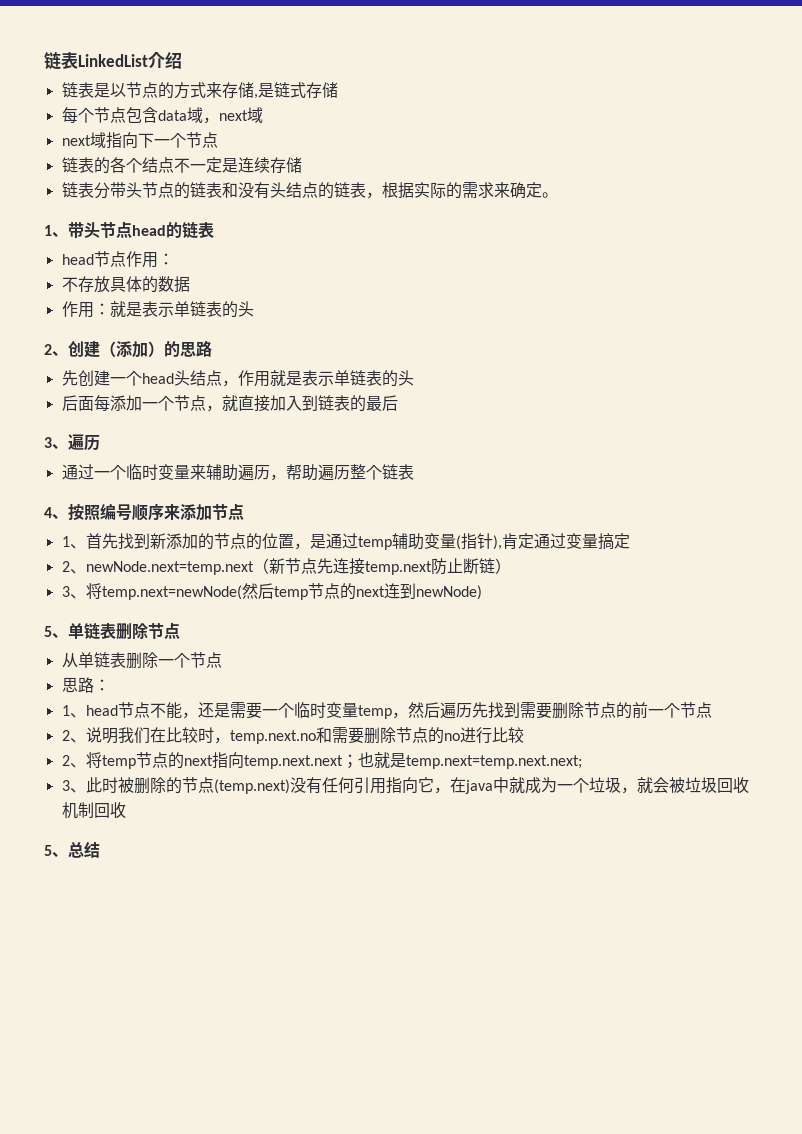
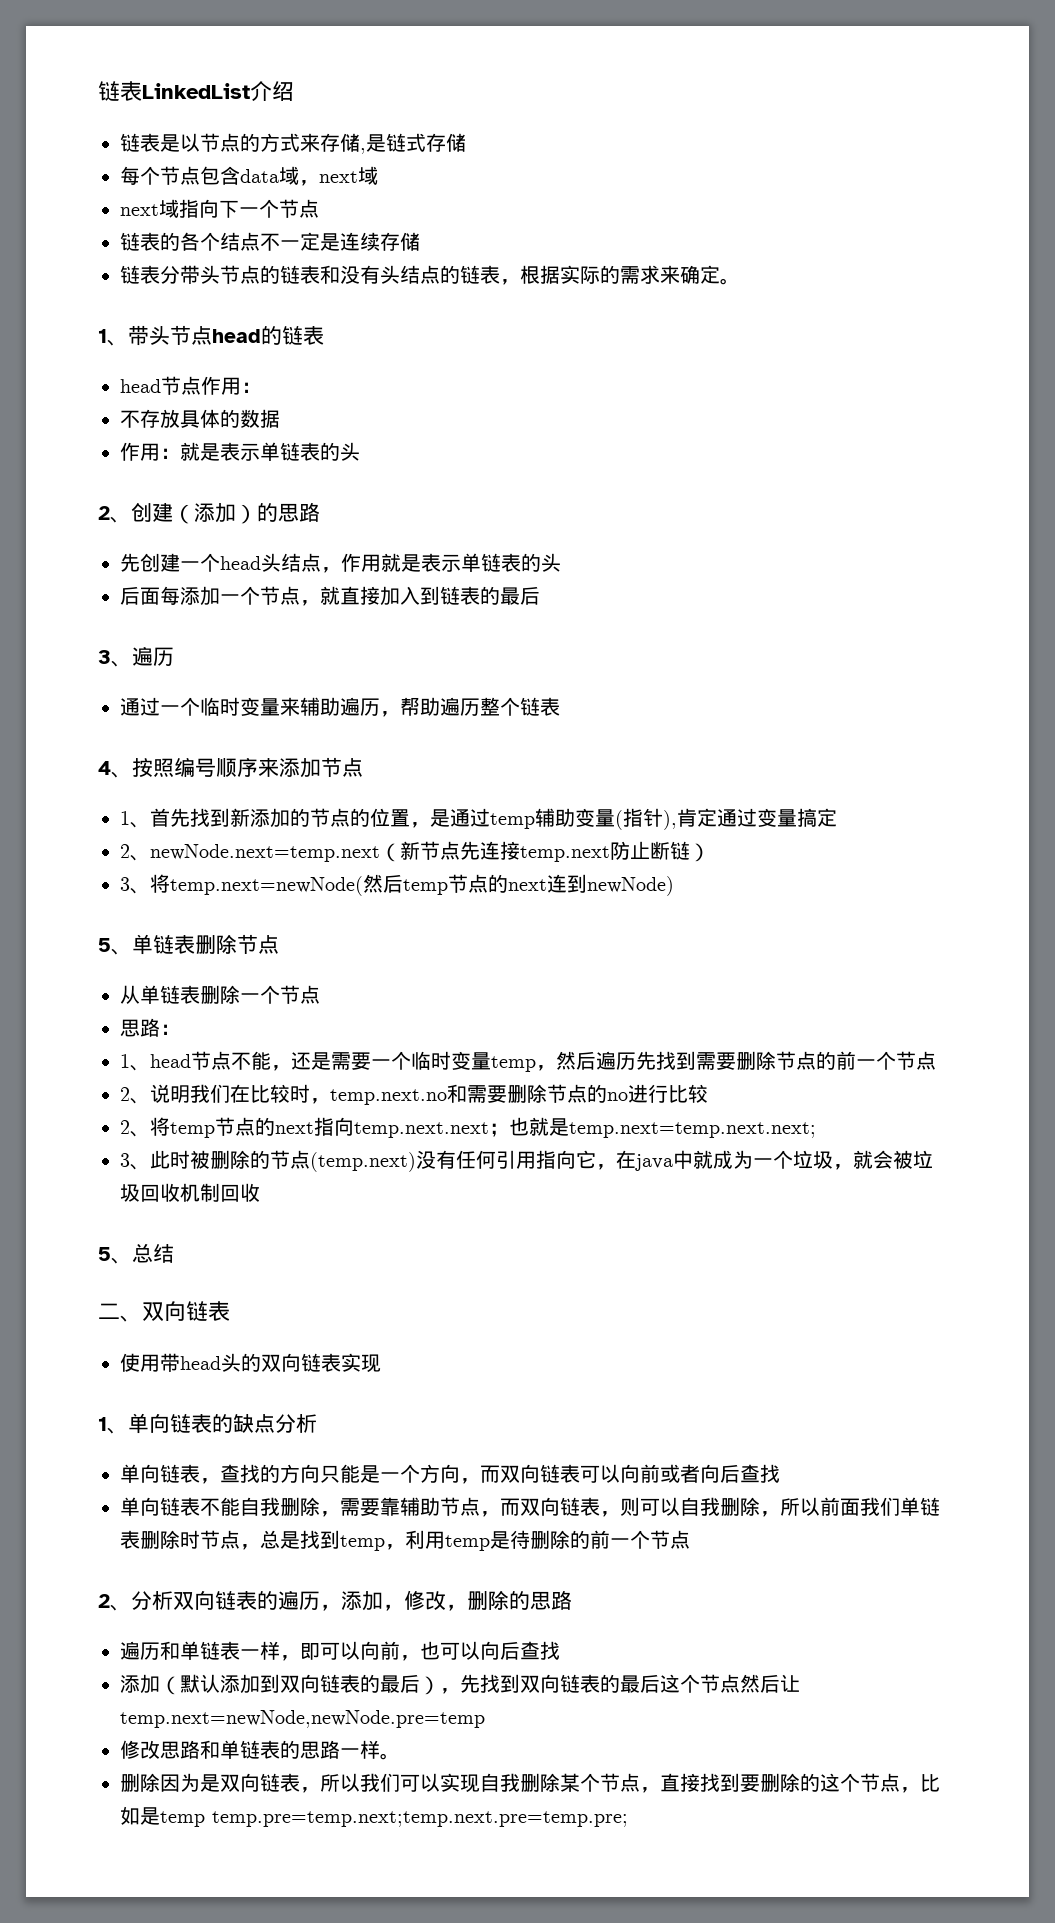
(100, 850) none -> [98,1301,230,1322] [120,1353,381,1373] [98,1413,317,1434] [120,1464,780,1484] [120,1497,940,1517] [120,1530,690,1551] [98,1590,572,1611] [120,1641,560,1661] [120,1674,800,1695] [120,1710,485,1728] [120,1740,400,1760] [120,1773,940,1793] [120,1806,628,1827] // 二、双向链表 // 使用带head头的双向链表实现 // 1、单向链表的缺点分析 // 单向链表，查找的方向只能是一个方向，而双向链表可以向前或者向后查找 // 单向链表不能自我删除，需要靠辅助节点，而双向链表，则可以自我删除，所以前面我们单链表删除时节点，总是找到temp，利用temp是待删除的前一个节点 // 2、分析双向链表的遍历，添加，修改，删除的思路 // 遍历和单链表一样，即可以向前，也可以向后查找 // 添加（默认添加到双向链表的最后），先找到双向链表的最后这个节点然后让temp.next=newNode,newNode.pre=temp // 修改思路和单链表的思路一样。 // 删除因为是双向链表，所以我们可以实现自我删除某个节点，直接找到要删除的这个节点，比如是temp temp.pre=temp.next;temp.next.pre=temp.pre;

